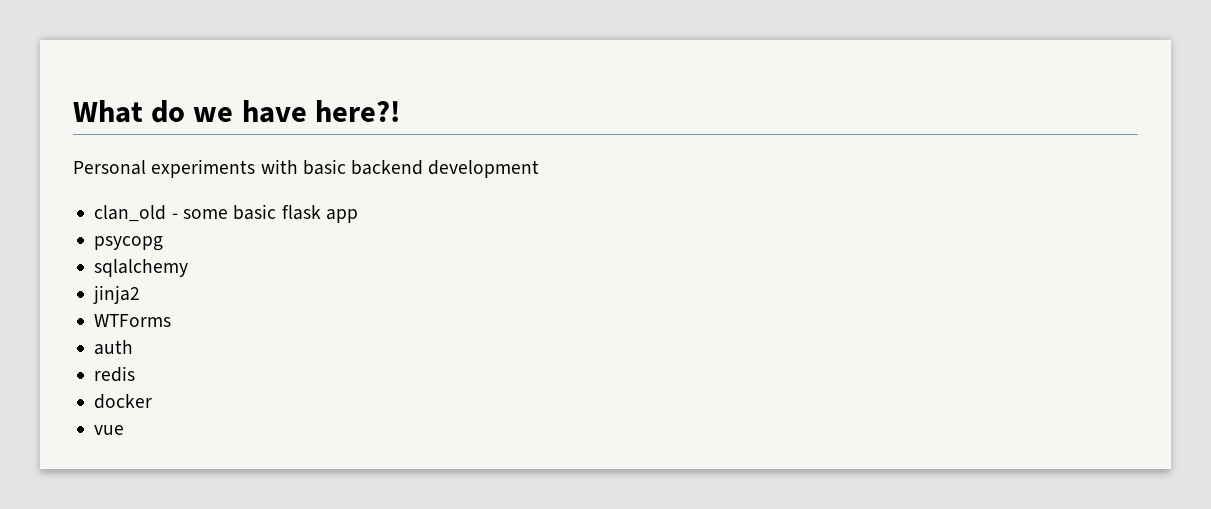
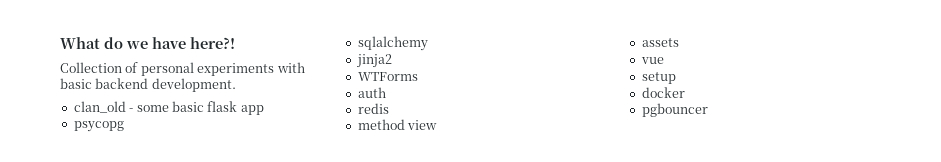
[73,160,146,175] Personal -> [60,62,194,76] Collection of personal
[428,160,540,178] development -> [151,78,236,92] development.
(136, 374) none -> [357,119,438,130] [641,38,679,47] [640,57,664,64] [641,72,676,84] // method view // assets // vue // setup
[94,425,125,435] vue -> [641,103,708,117] pgbouncer

